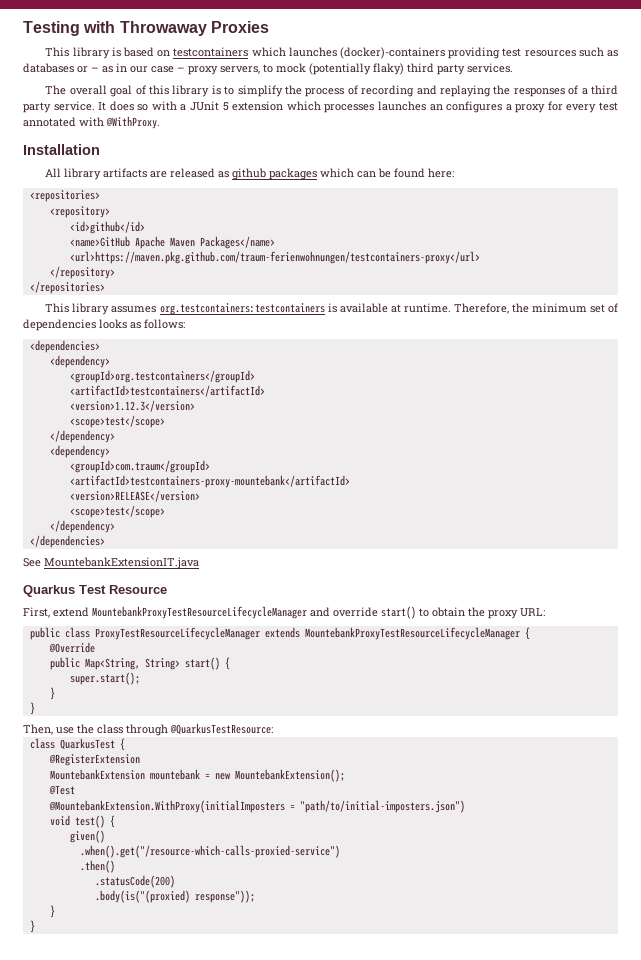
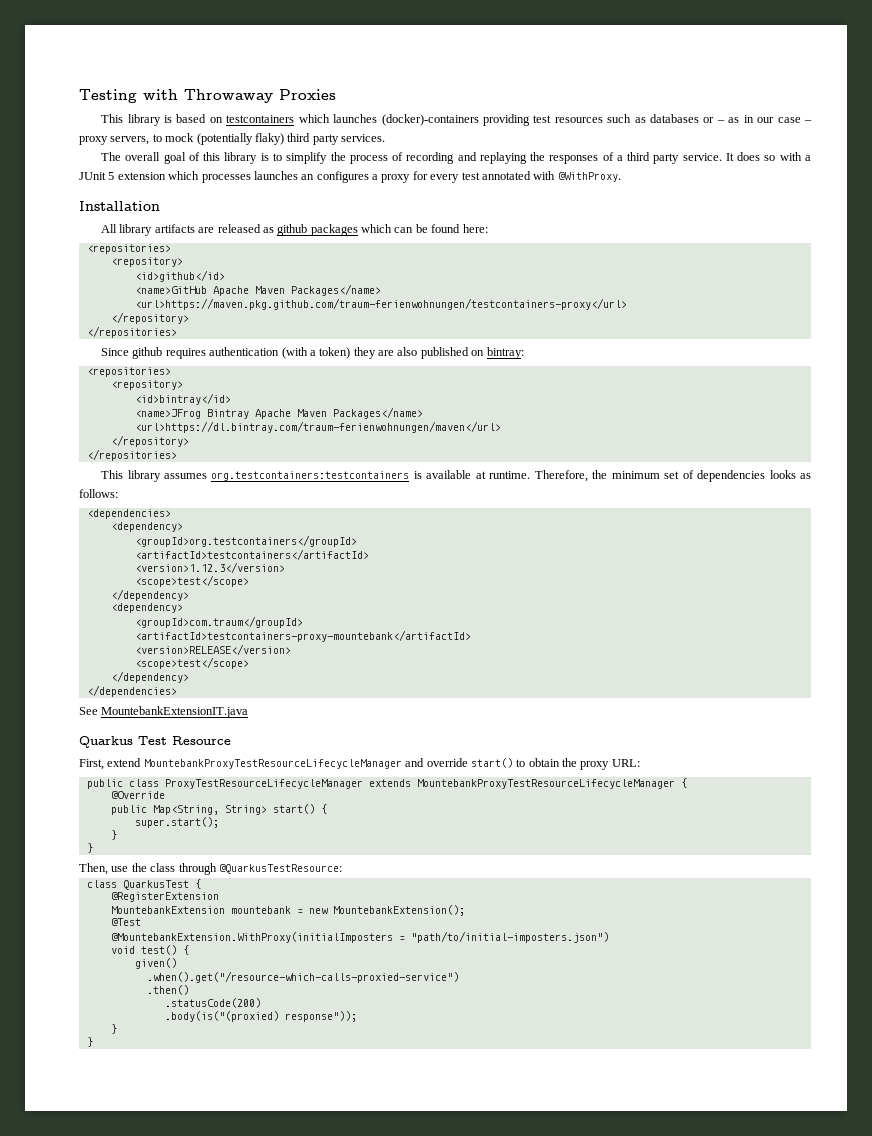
(105, 287) none -> [101,347,524,359] [86,367,171,377] [110,380,183,390] [134,393,231,405] [134,407,423,419] [134,421,501,433] [110,435,189,447] [86,449,177,461] // Since github requires authentication (with a token) they are also published on bintray: // <repositories> // <repository> // <id>bintray</id> // <name>JFrog Bintray Apache Maven Packages</name> // <url>https://dl.bintray.com/traum-ferienwohnungen/maven</url> // </repository> // </repositories>

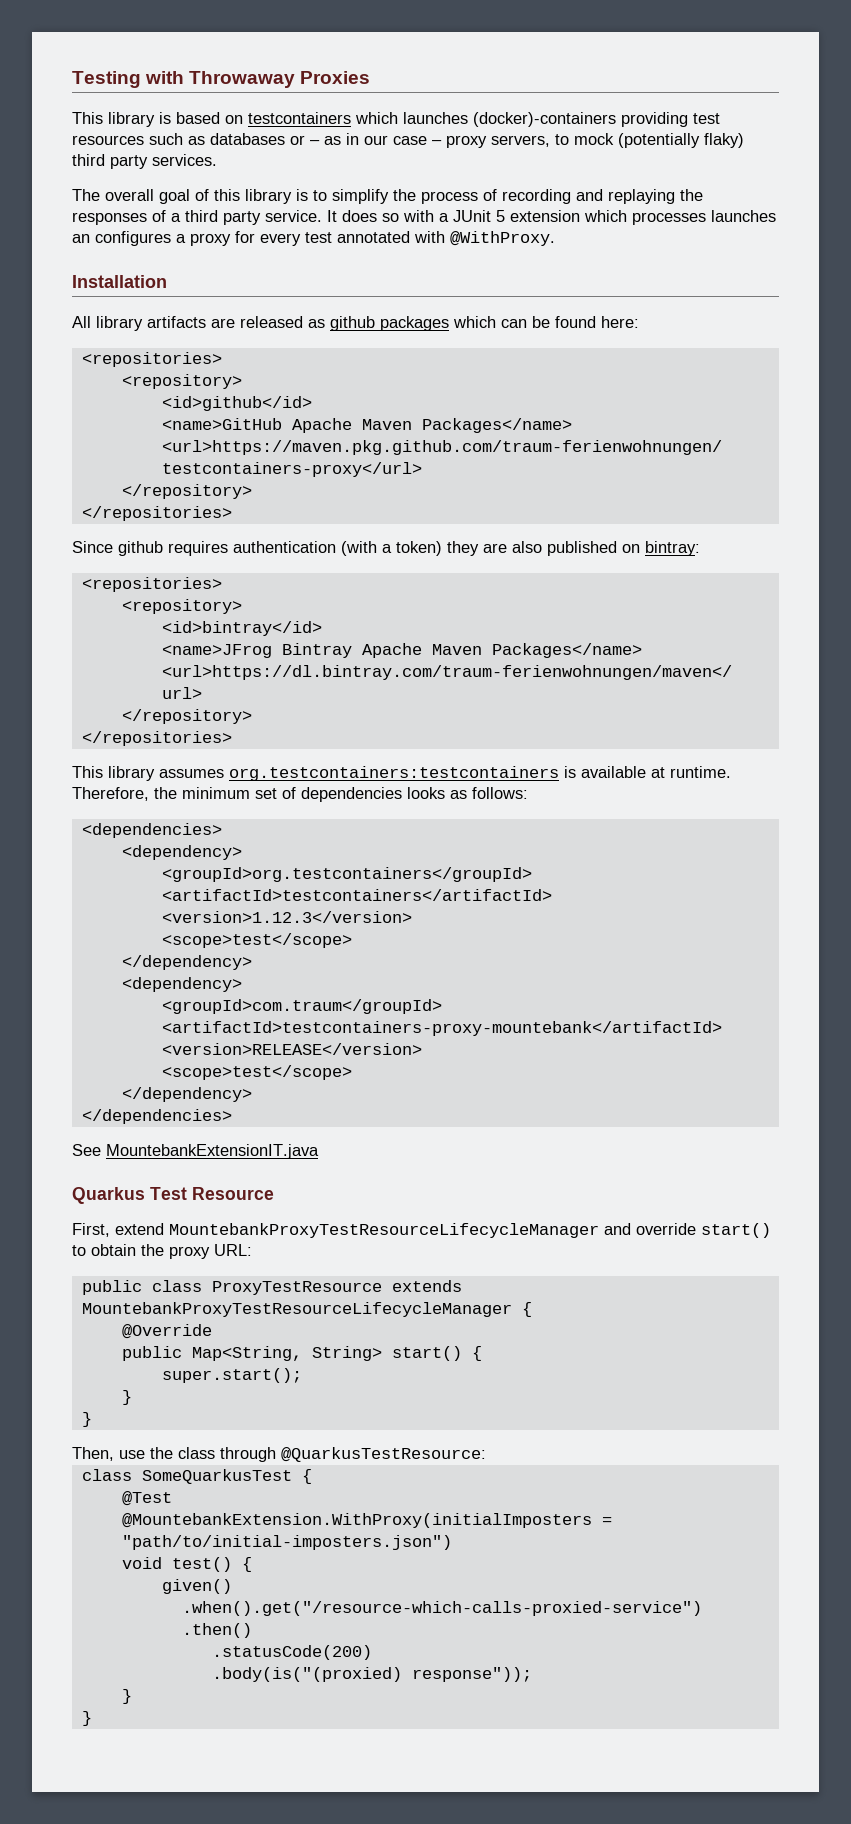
[164,779,363,789] ProxyTestResourceLifecycleManager -> [211,1281,382,1295] ProxyTestResource
[122,879,201,890] [110,892,219,902] [110,905,465,916] QuarkusTest { // @RegisterExtension // MountebankExtension mountebank = new MountebankExtension(); -> [141,1469,312,1484] SomeQuarkusTest {

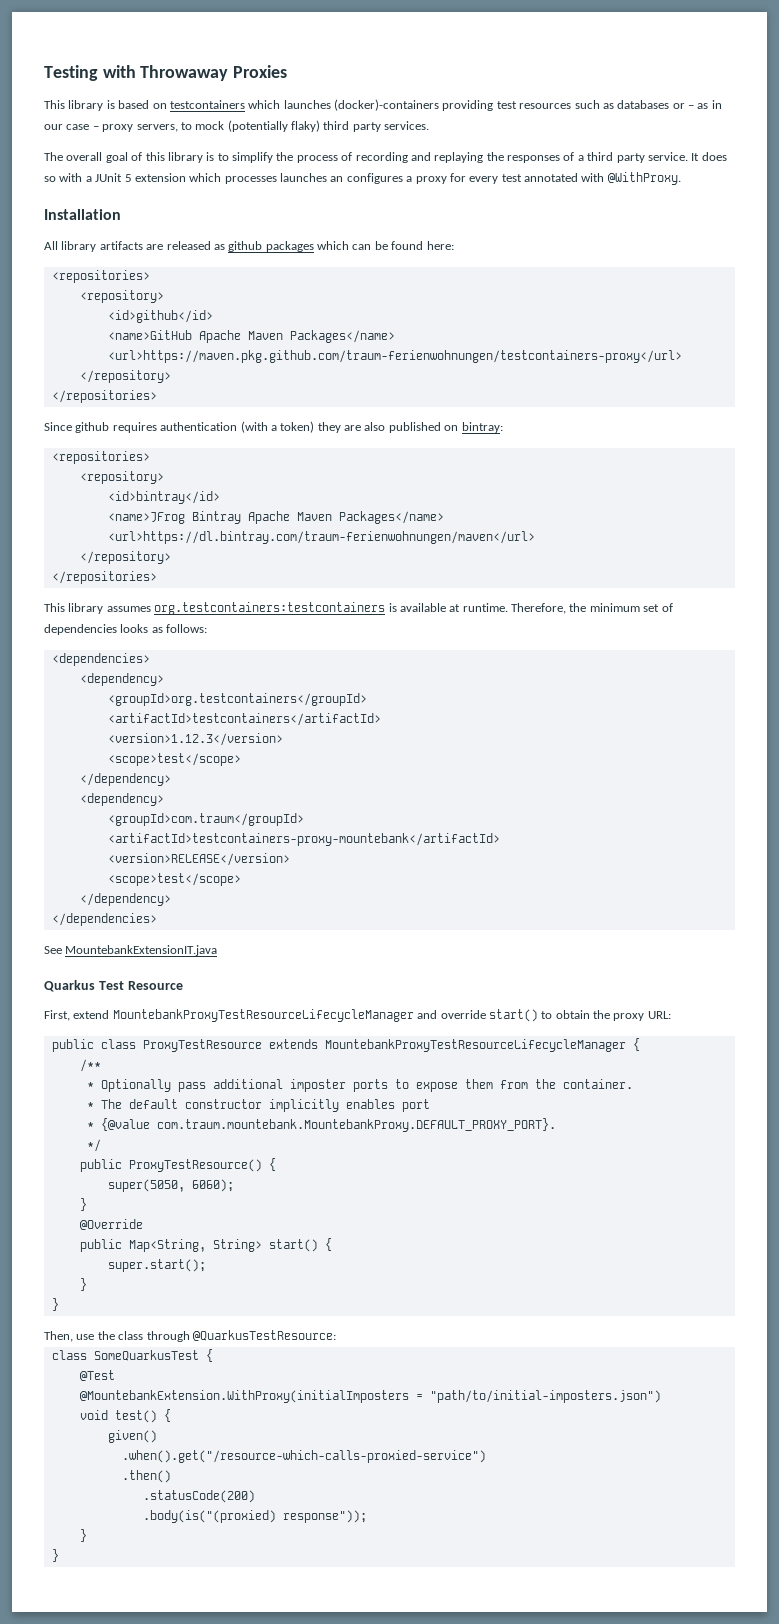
(532, 1309) none -> [79,1059,101,1072] [86,1079,633,1092] [86,1099,430,1112] [86,1118,556,1132] [86,1139,101,1152] [79,1158,276,1172] [107,1179,234,1192] [79,1198,87,1211] // /** // * Optionally pass additional imposter ports to expose them from the container. // * The default constructor implicitly enables port // * {@value com.traum.mountebank.MountebankProxy.DEFAULT_PROXY_PORT}. // */ // public ProxyTestResource() { // super(5050, 6060); // }

